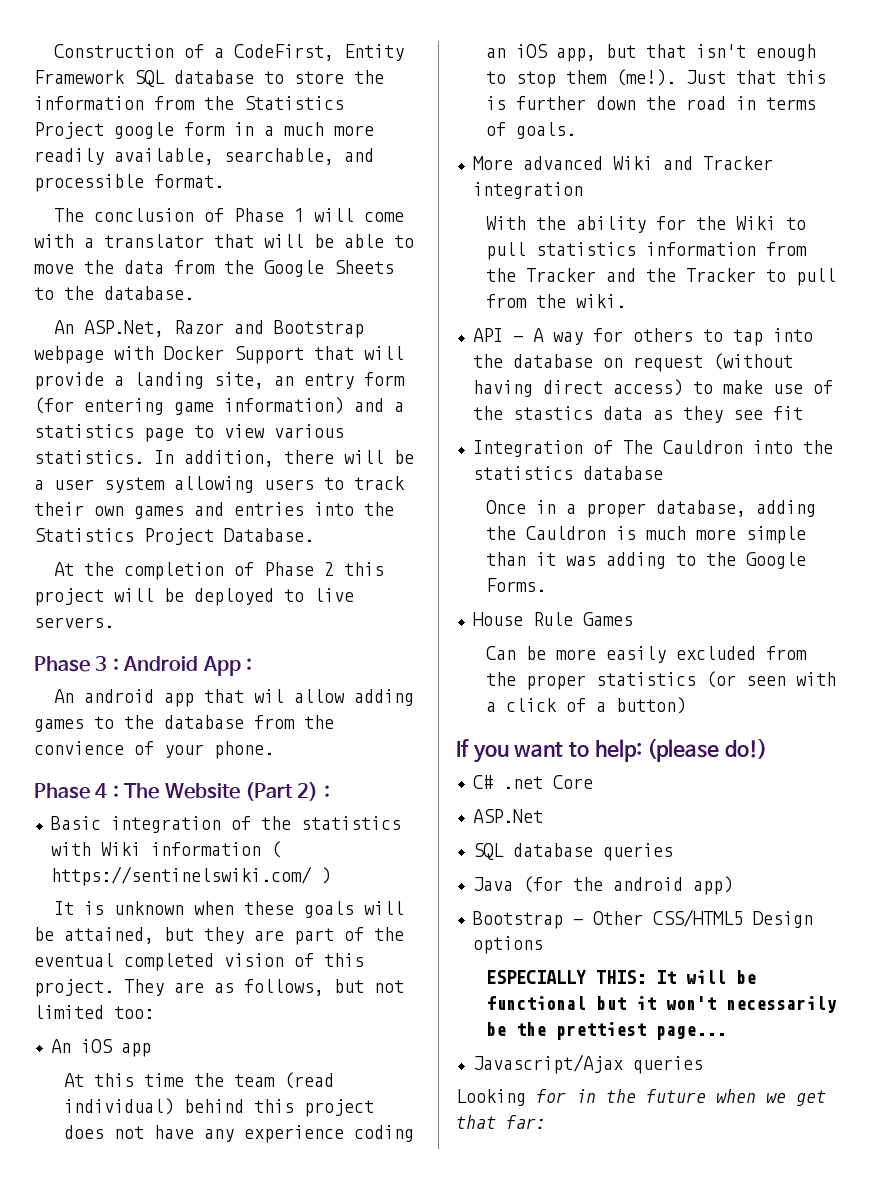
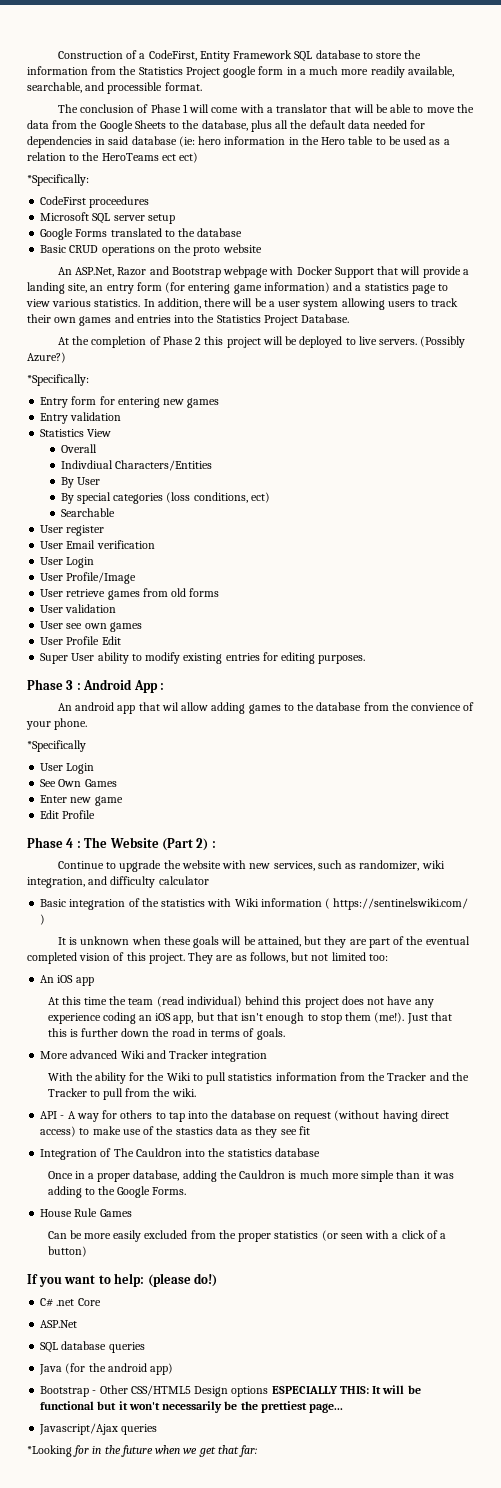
[104,286,194,300] database. -> [201,120,426,132] [27,136,450,148] [27,152,199,163] [27,174,89,186] [40,196,150,208] [40,212,175,224] [40,228,243,240] [40,244,262,256] database, plus all the default data needed for dependencies in said database (ie: hero information in the Hero table to be used as a relation to the HeroTeams ect ect) // *Specifically: // CodeFirst proceedures // Microsoft SQL server setup // Google Forms translated to the database // Basic CRUD operations on the proto website
(114, 622) none -> [420,336,466,348] [27,352,66,363] [27,374,89,386] [40,396,220,408] [40,412,122,424] [40,429,112,437] [60,444,97,453] [60,460,212,471] [60,477,100,488] [60,492,270,504] [60,508,115,517] [40,525,105,536] [40,540,155,549] [40,557,95,568] [40,572,137,584] [40,588,220,600] [40,604,117,613] [40,621,142,632] [40,636,121,645] [40,652,366,664] (Possibly Azure?) // *Specifically: // Entry form for entering new games // Entry validation // Statistics View // Overall // Indivdiual Characters/Entities // By User // By special categories (loss conditions, ect) // Searchable // User register // User Email verification // User Login // User Profile/Image // User retrieve games from old forms // User validation // User see own games // User Profile Edit // Super User ability to modify existing entries for editing purposes.
(274, 750) none -> [27,740,86,752] [40,763,95,774] [40,779,117,787] [40,795,123,806] [40,810,96,819] // *Specifically // User Login // See Own Games // Enter new game // Edit Profile
(330, 791) none -> [58,860,445,872] [27,876,209,888] // Continue to upgrade the website with new services, such as randomizer, wiki integration, and difficulty calculator
(543, 945) // -> (269, 1391) none
[456,1089,526,1106] Looking -> [27,1445,72,1457] *Looking

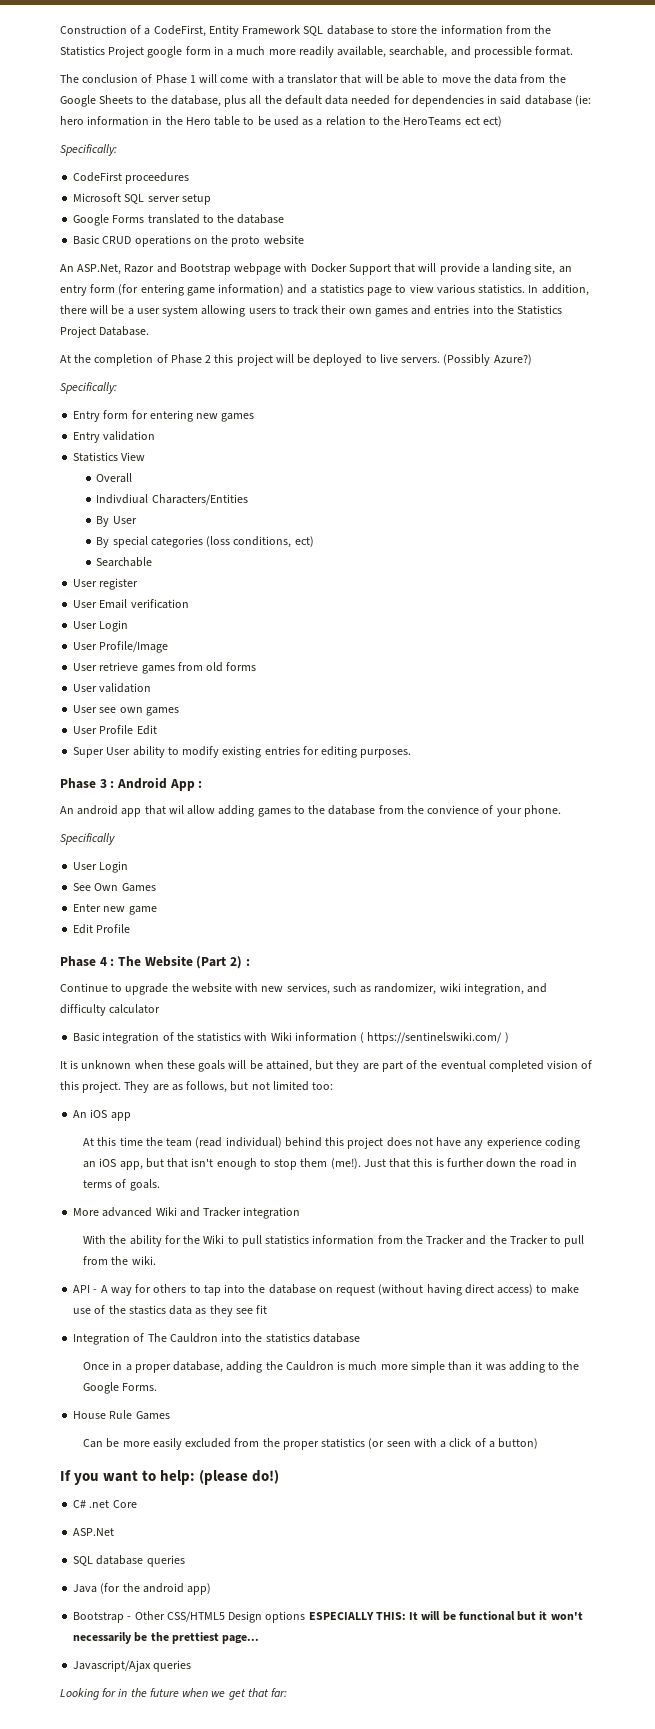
[27,174,89,186] *Specifically: -> [60,144,117,156] Specifically:
[27,374,89,386] *Specifically: -> [60,382,117,394] Specifically:
[27,740,86,752] *Specifically -> [60,833,115,845] Specifically
[27,1445,72,1457] *Looking -> [60,1688,99,1700] Looking

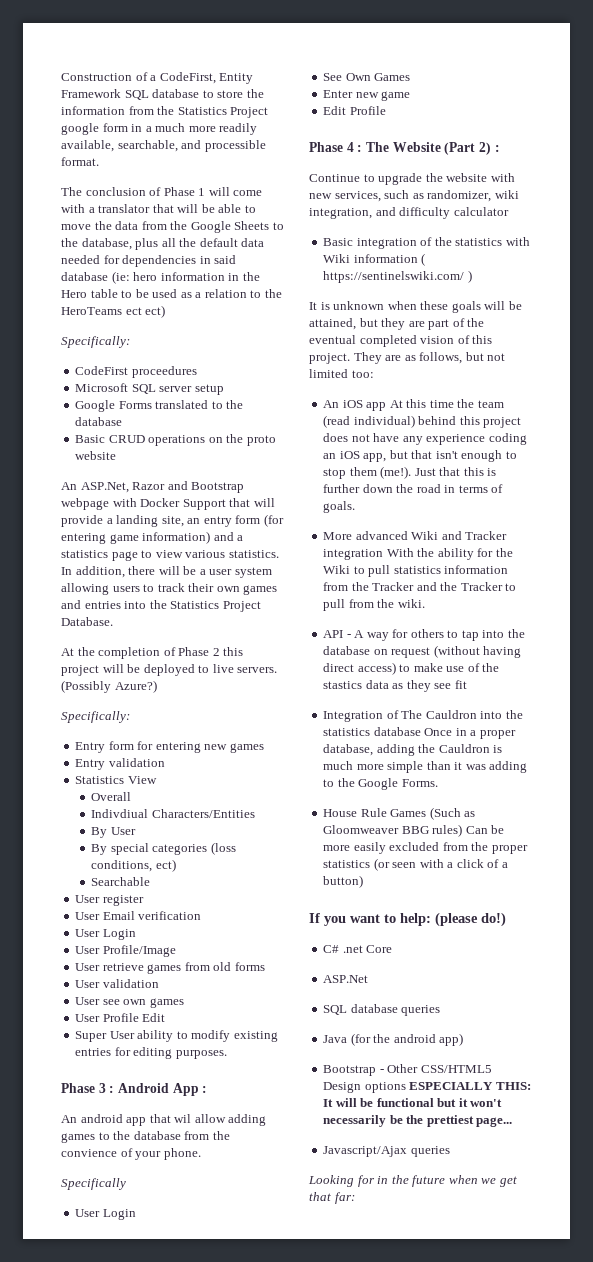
(131, 1116) // -> (387, 406) none
(301, 1213) // -> (384, 554) none
(360, 1338) // -> (421, 731) none
(170, 1415) // -> [429,807,476,820] [323,824,463,837] (Such as Gloomweaver BBG rules)

